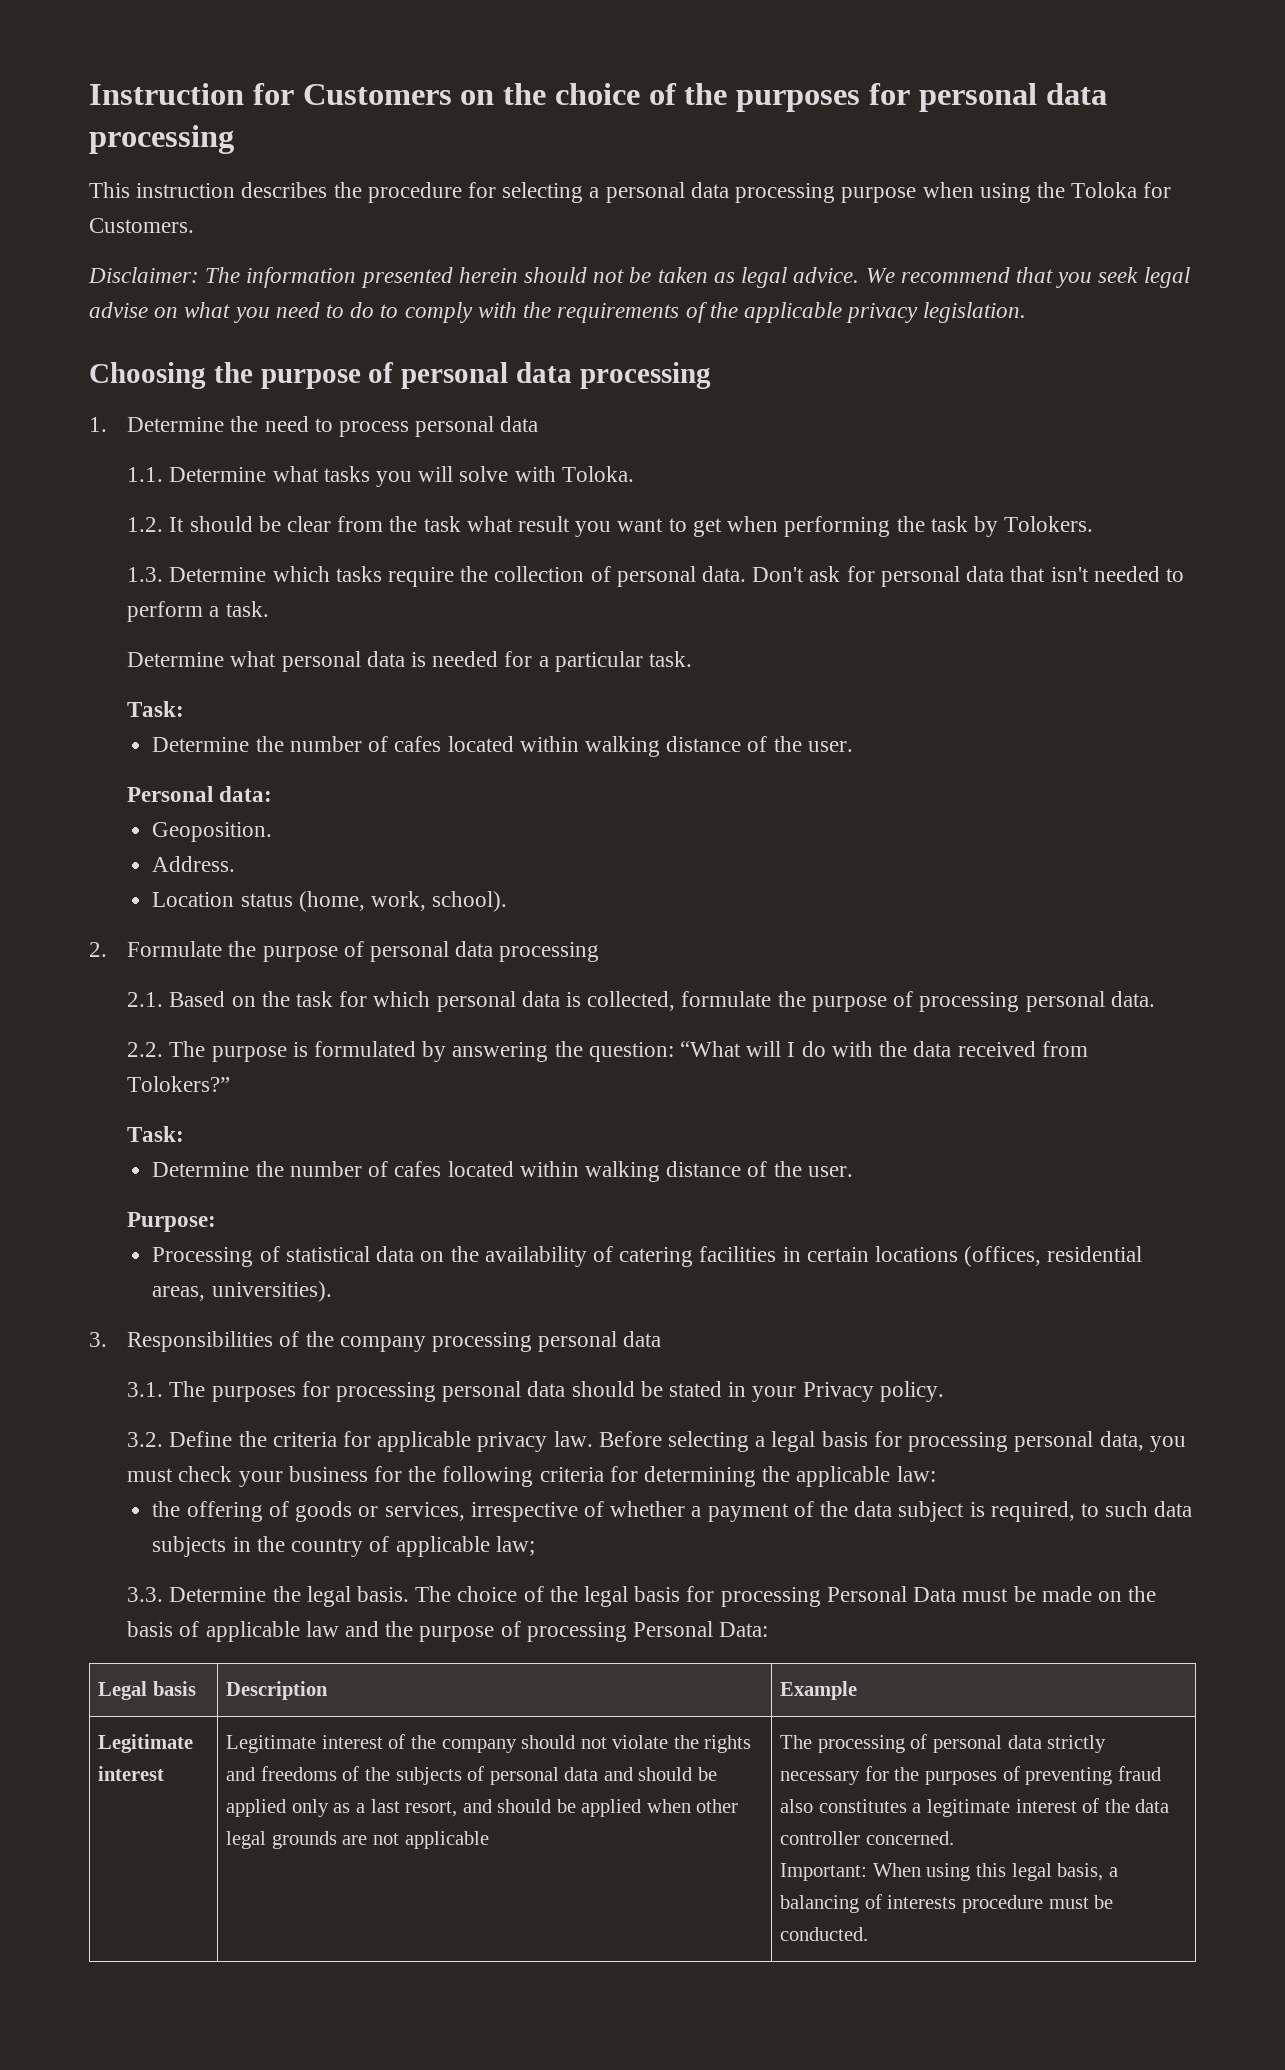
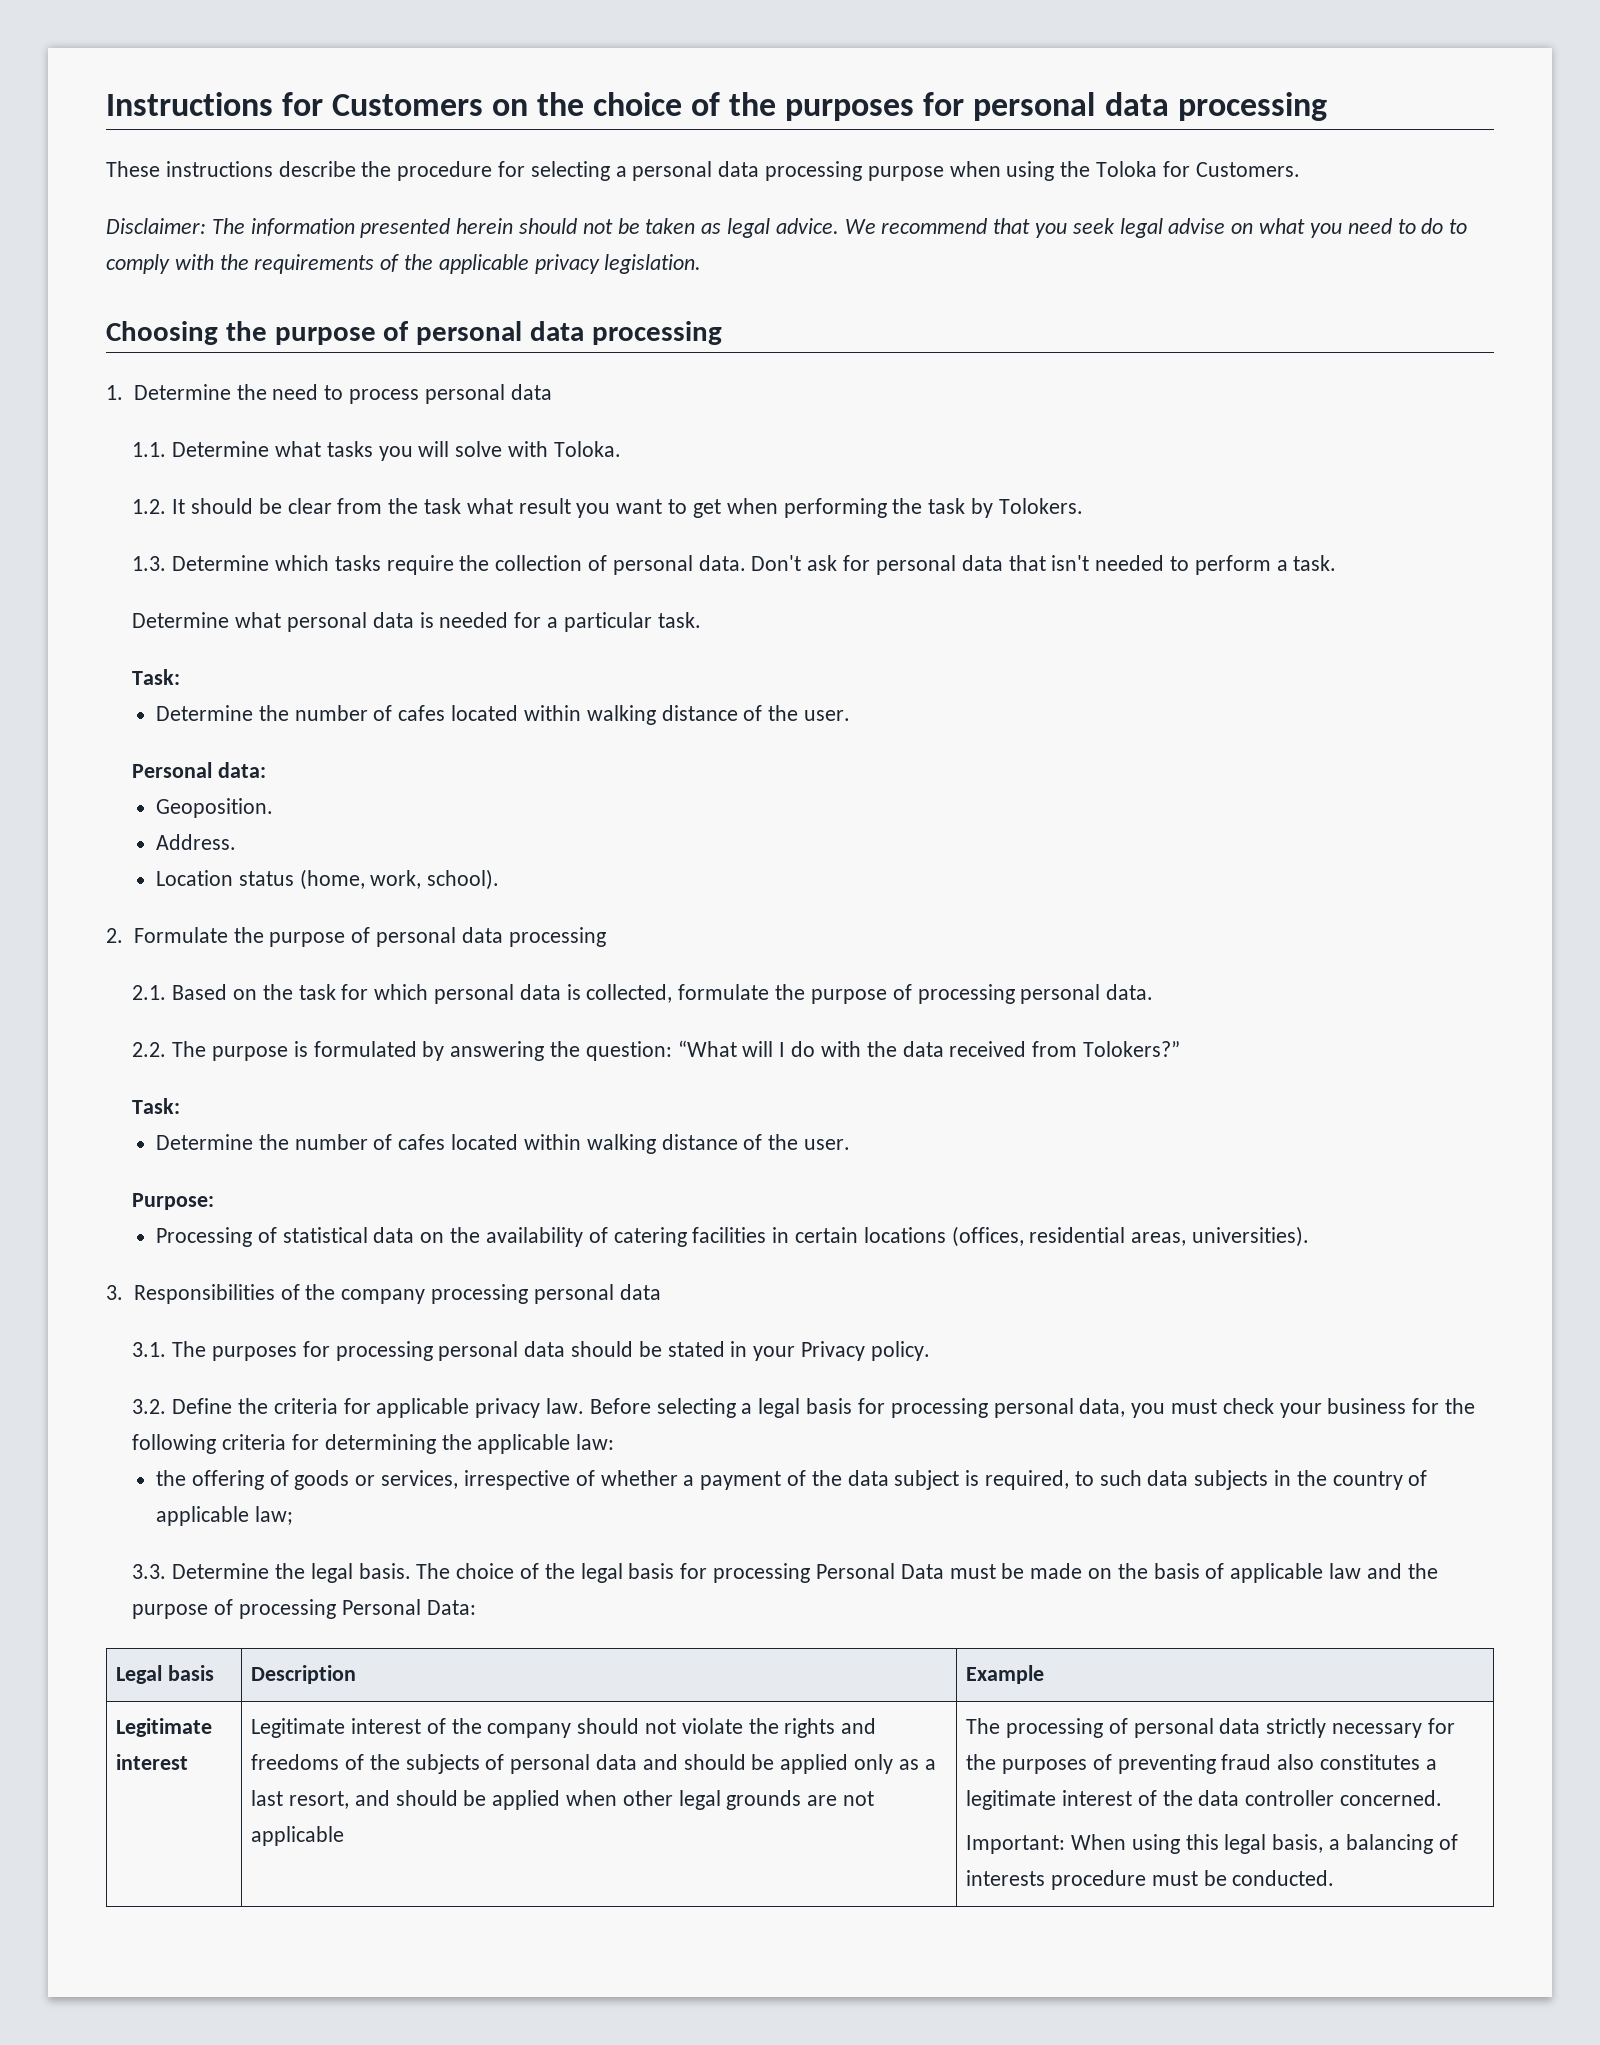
[89,83,244,105] Instruction -> [106,92,273,116] Instructions
[89,182,328,198] This instruction describes -> [106,161,356,177] These instructions describe

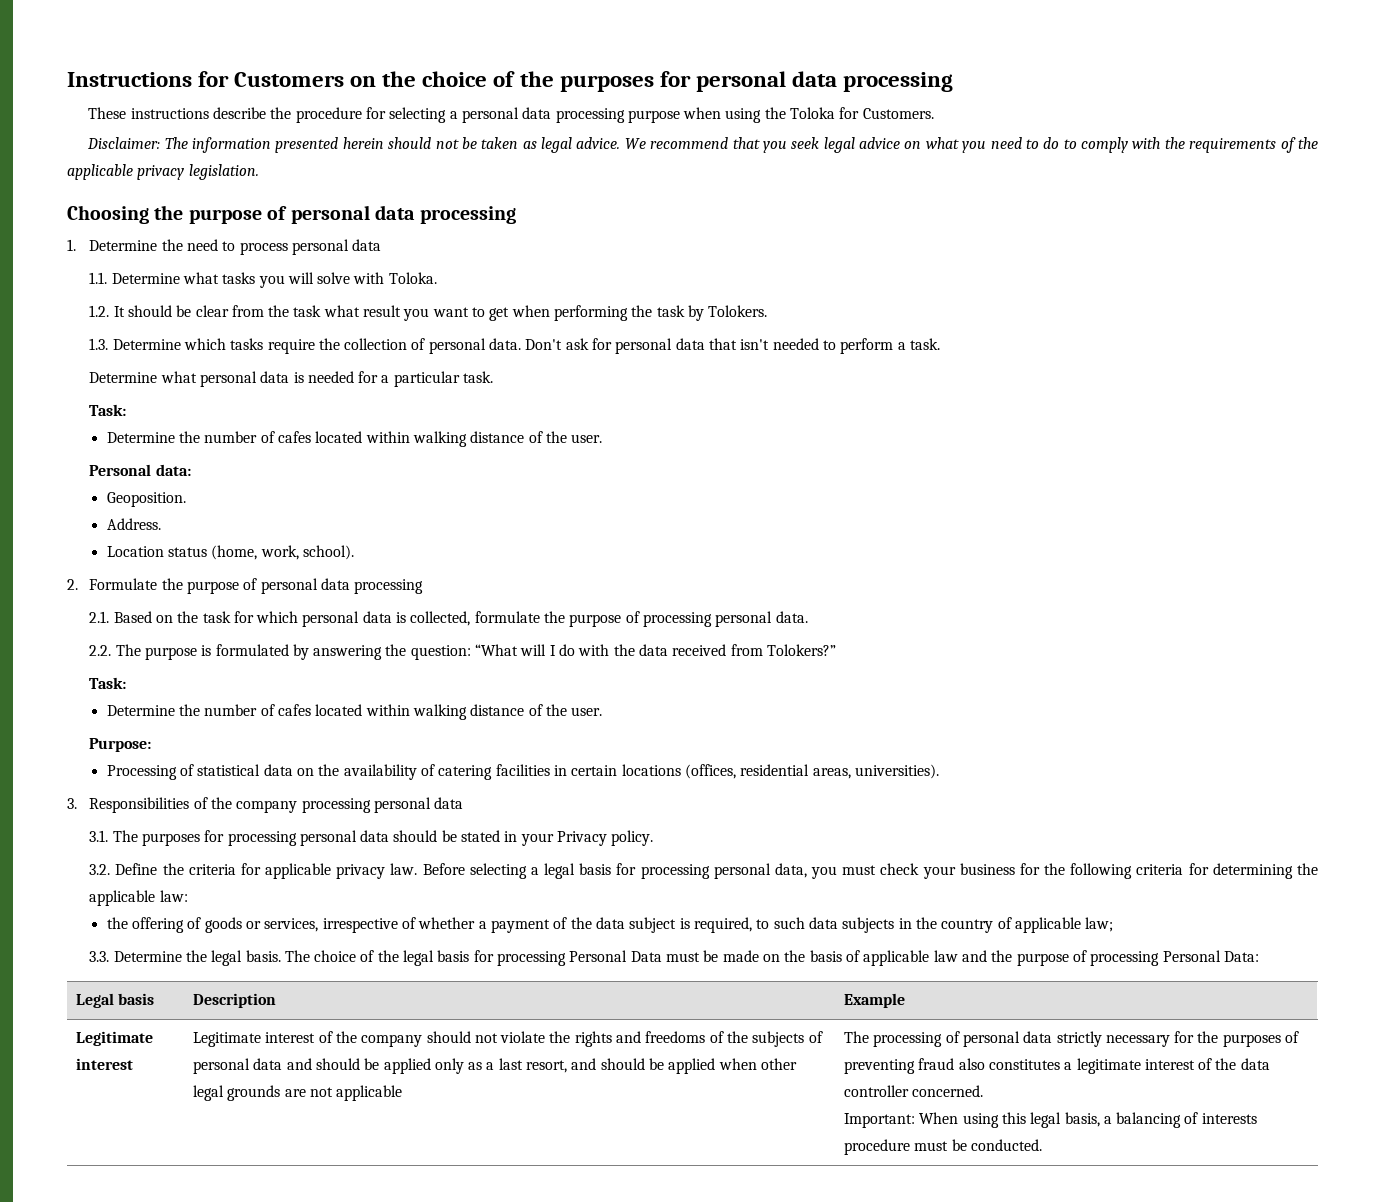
[1168,218,1226,234] advise -> [859,137,901,149] advice

